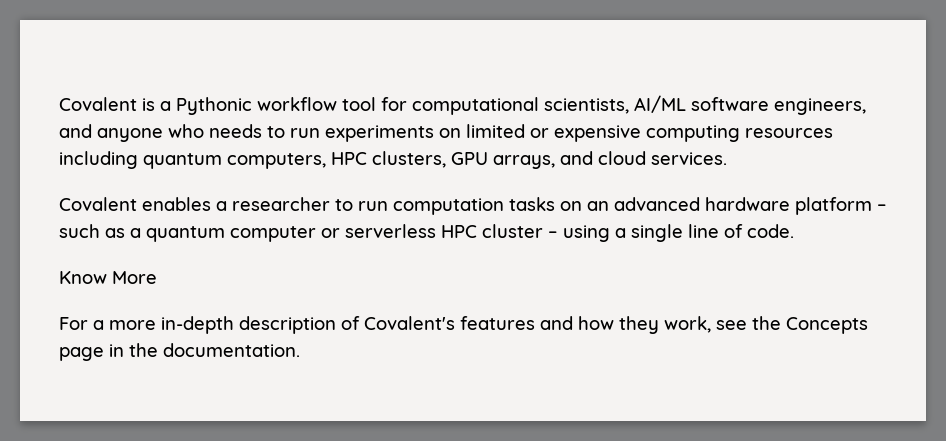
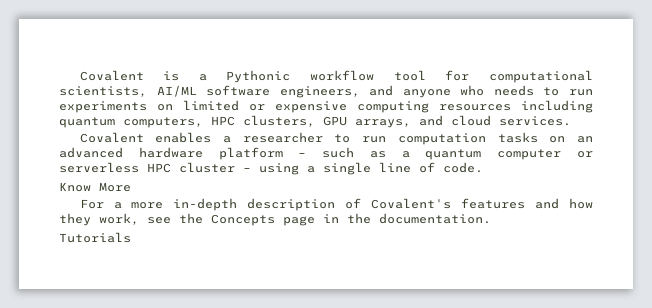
(300, 350) none -> [59,232,131,243] // Tutorials

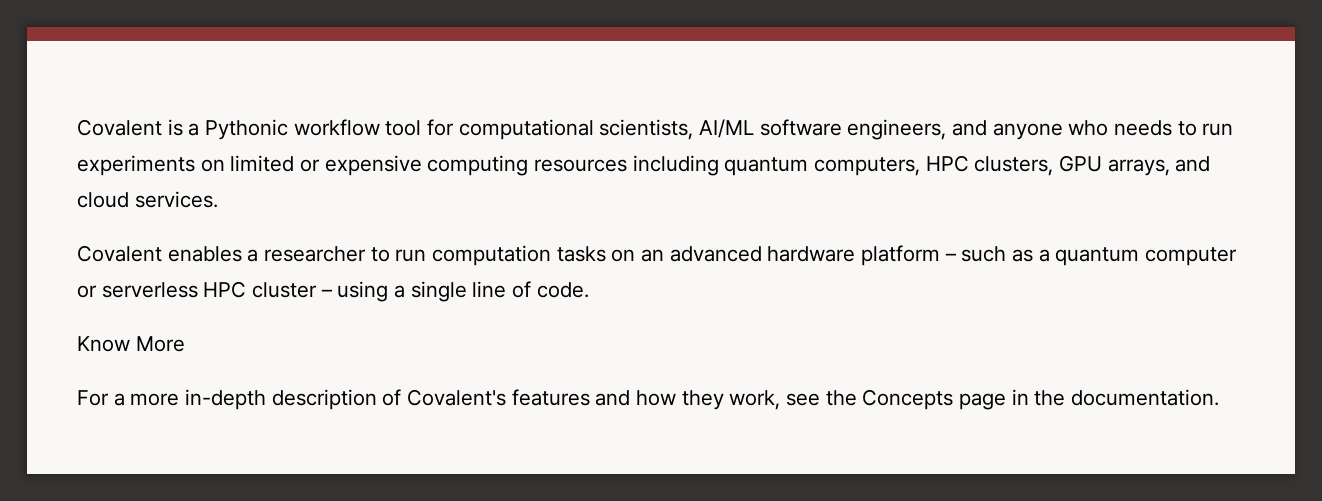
[59,232,131,243] // Tutorials -> (1220, 397) none

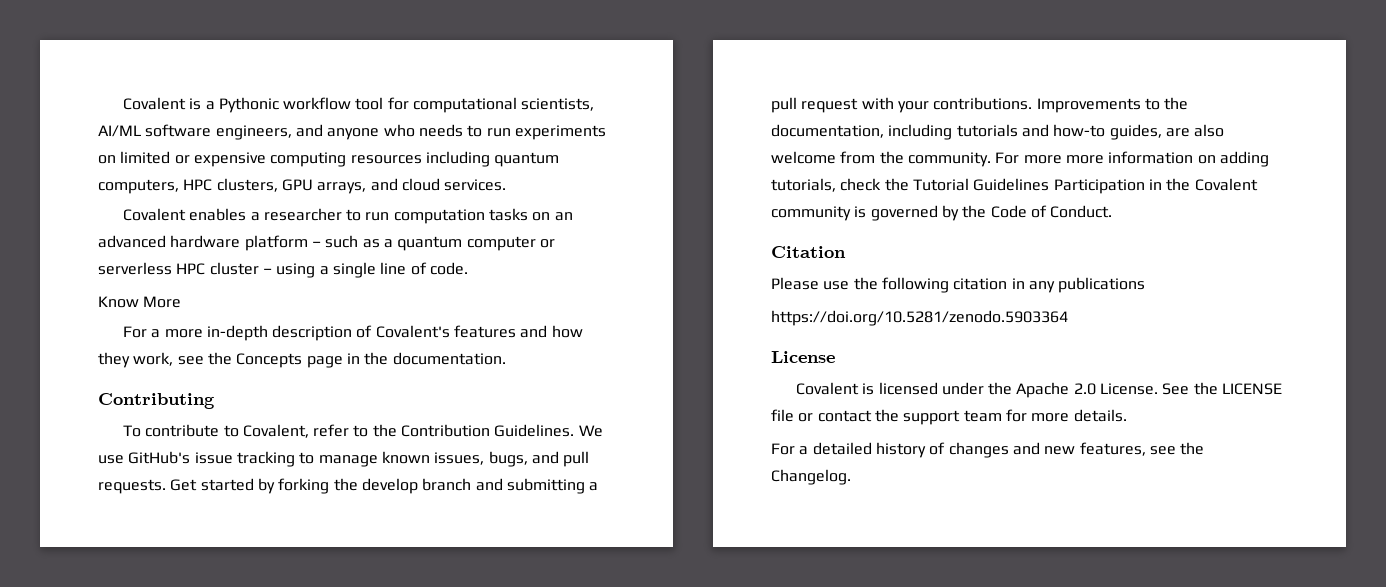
(1220, 397) none -> [98,393,215,409] [122,424,603,438] [98,451,590,467] [98,478,599,494] [771,97,1189,113] [771,124,1225,140] [771,151,1269,167] [771,178,1258,194] [771,205,1113,221] [771,246,846,258] [771,277,1146,293] [771,310,1068,326] [771,351,835,363] [795,382,1283,398] [771,409,1127,425] [771,442,1205,458] [771,469,851,485] // Contributing // To contribute to Covalent, refer to the Contribution Guidelines. We use GitHub's issue tracking to manage known issues, bugs, and pull requests. Get started by forking the develop branch and submitting a pull request with your contributions. Improvements to the documentation, including tutorials and how-to guides, are also welcome from the community. For more more information on adding tutorials, check the Tutorial Guidelines Participation in the Covalent community is governed by the Code of Conduct. // Citation // Please use the following citation in any publications // https://doi.org/10.5281/zenodo.5903364 // License // Covalent is licensed under the Apache 2.0 License. See the LICENSE file or contact the support team for more details. // For a detailed history of changes and new features, see the Changelog.

